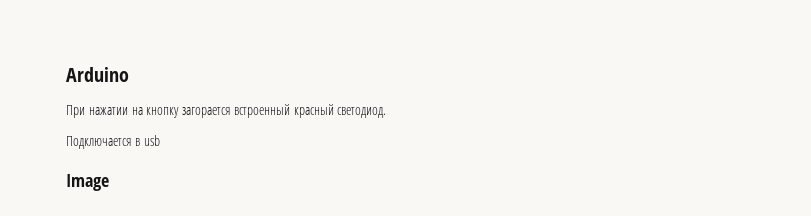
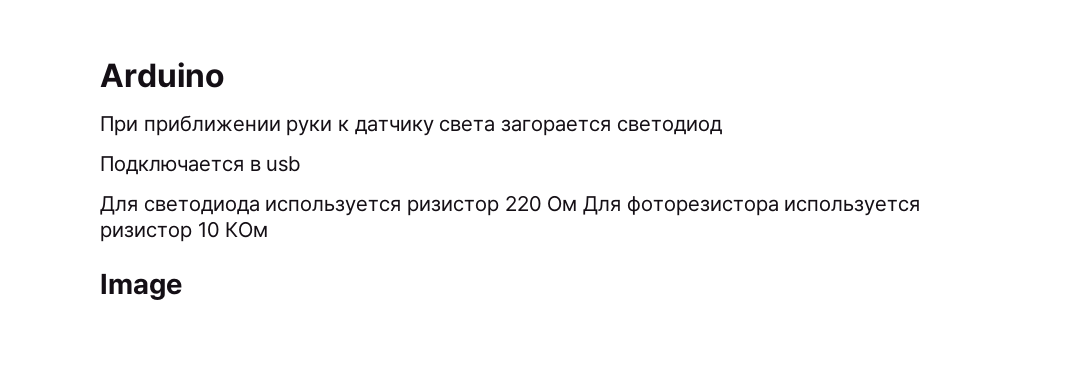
[88,104,387,118] [66,135,160,149] нажатии на кнопку загорается встроенный красный светодиод. // Подключается в usb -> [143,115,722,136] [100,156,301,175] [100,195,921,216] [100,221,269,242] приближении руки к датчику света загорается светодиод // Подключается в usb // Для светодиода используется ризистор 220 Ом Для фоторезистора используется ризистор 10 КОм

